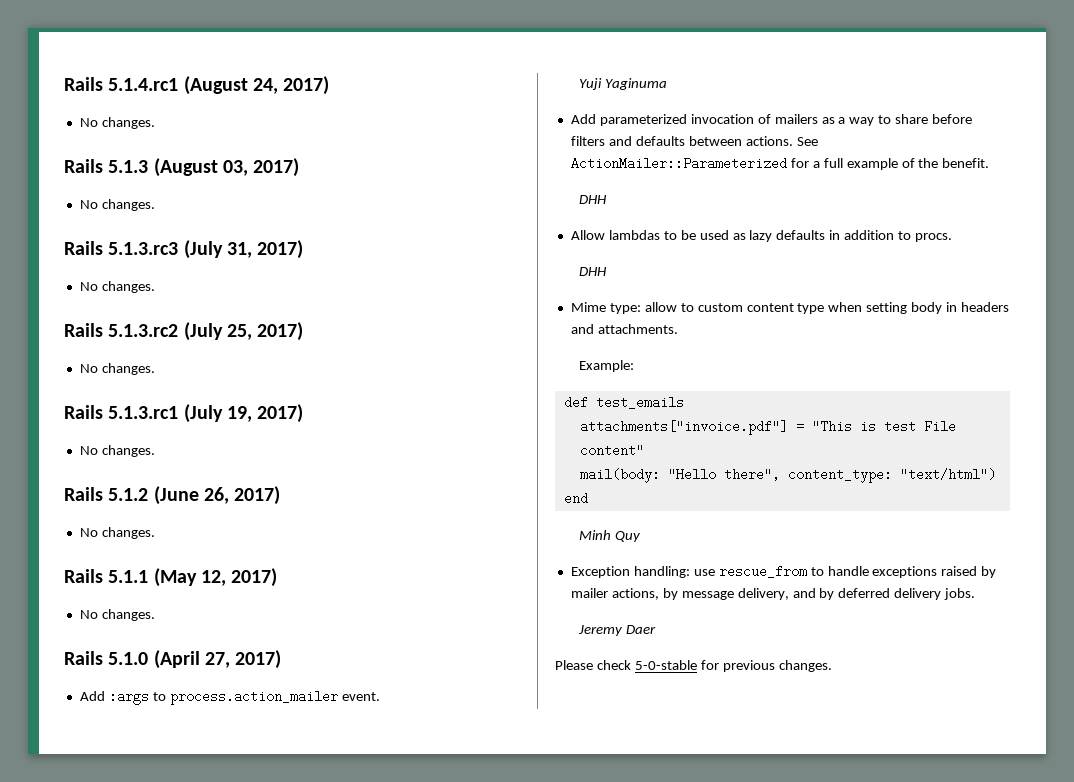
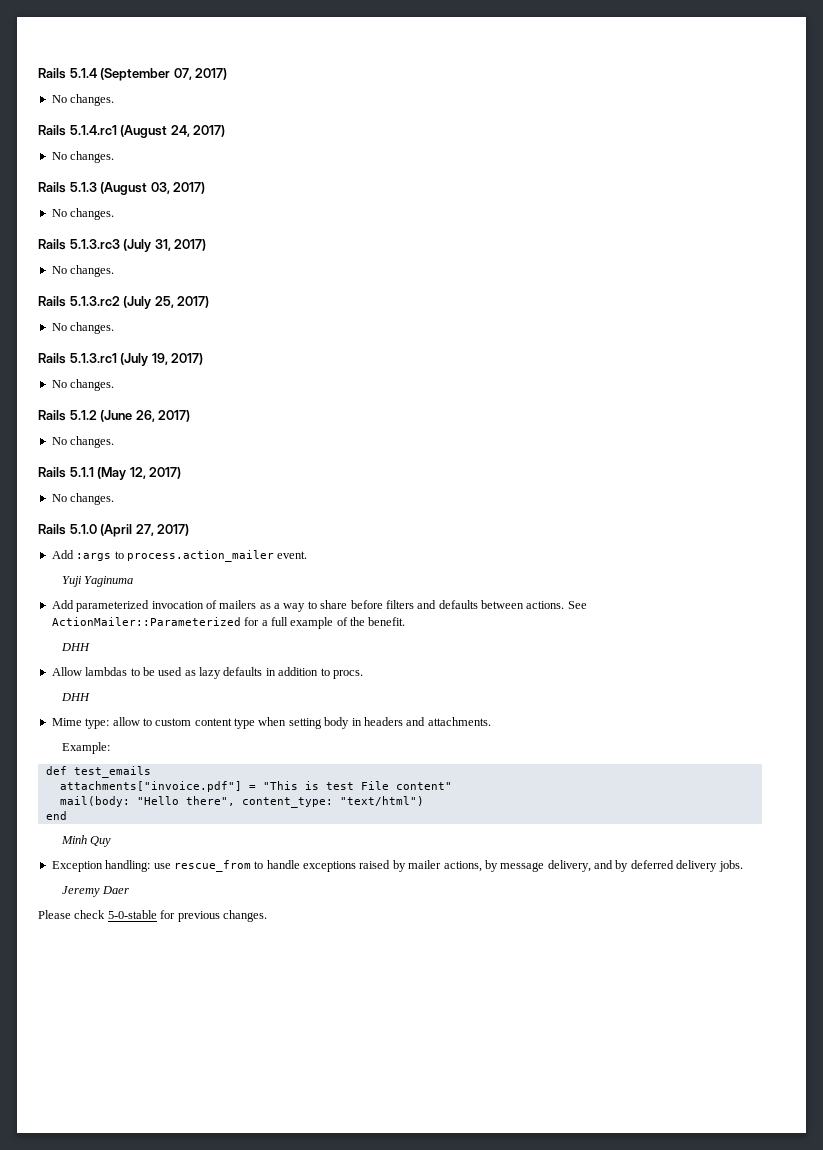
[64,77,103,91] Rails -> [38,68,228,81] [51,94,115,106] [38,125,66,136] Rails 5.1.4 (September 07, 2017) // No changes. // Rails

